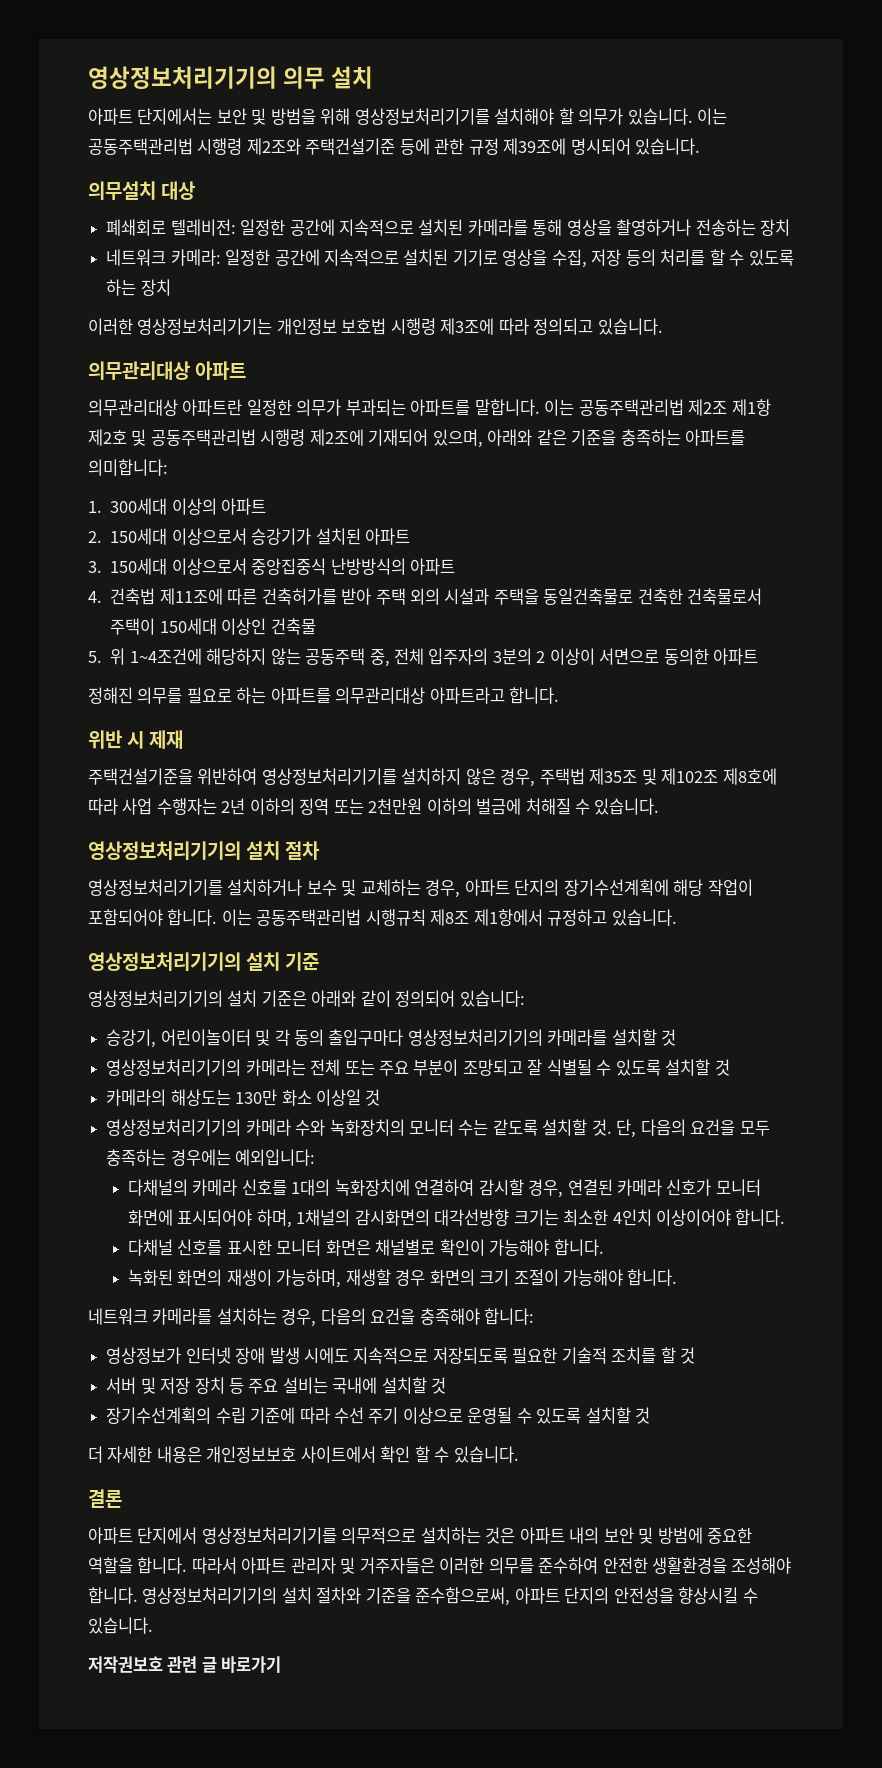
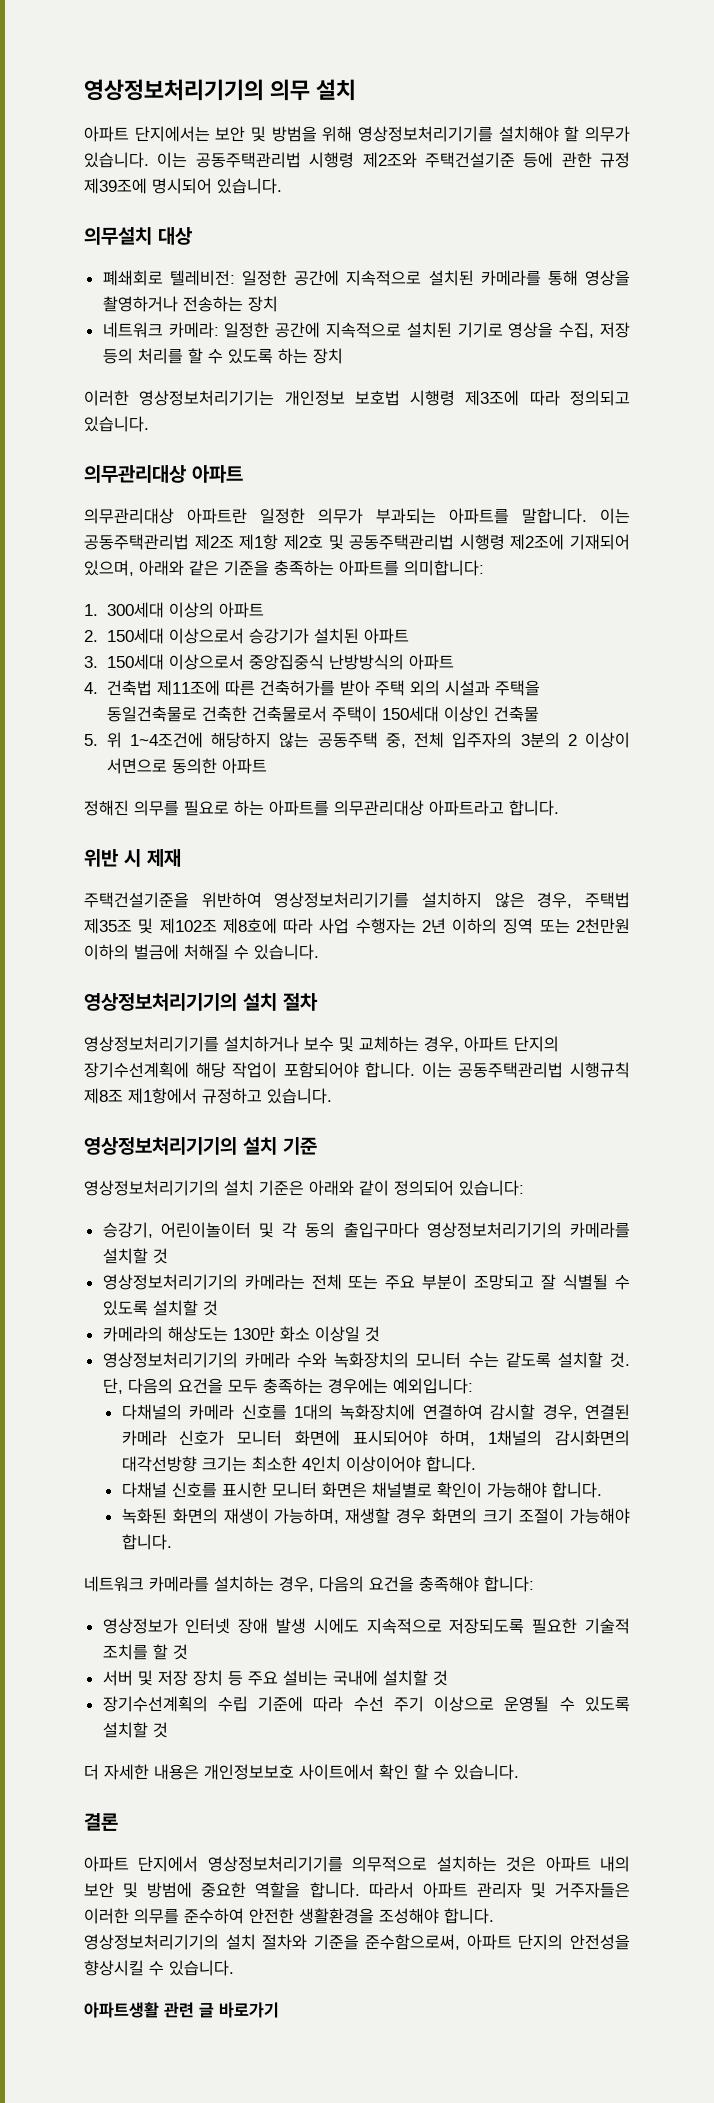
[88,1656,163,1673] 저작권보호 -> [84,2002,159,2018] 아파트생활

